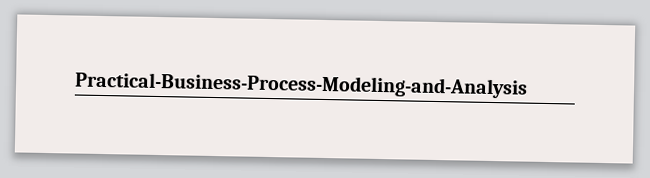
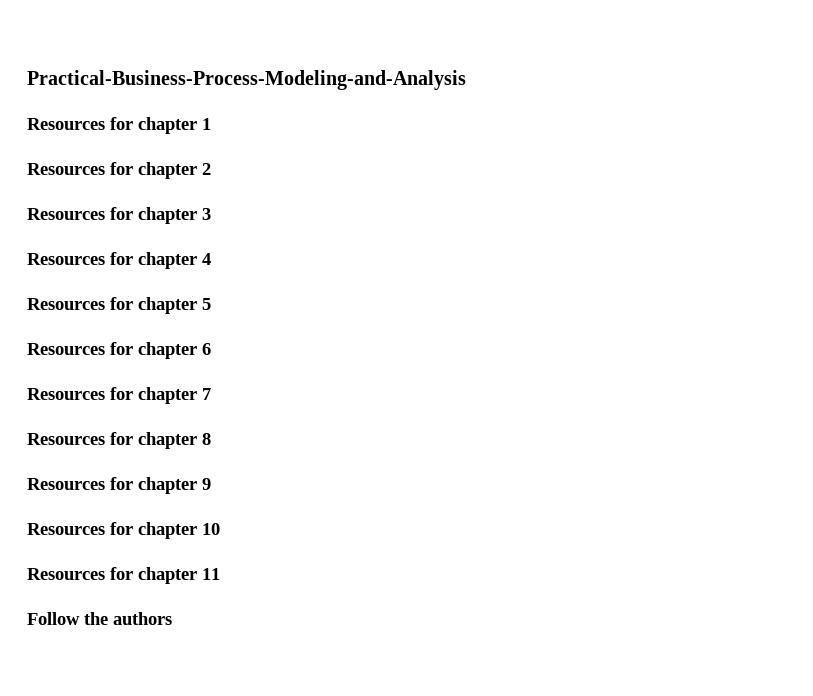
(528, 85) none -> [27,117,211,134] [27,162,211,179] [27,207,211,224] [27,252,211,269] [27,297,211,314] [27,342,211,359] [27,387,211,404] [27,432,211,449] [27,477,211,494] [27,522,220,539] [27,567,220,584] [27,612,172,625] // Resources for chapter 1 // Resources for chapter 2 // Resources for chapter 3 // Resources for chapter 4 // Resources for chapter 5 // Resources for chapter 6 // Resources for chapter 7 // Resources for chapter 8 // Resources for chapter 9 // Resources for chapter 10 // Resources for chapter 11 // Follow the authors

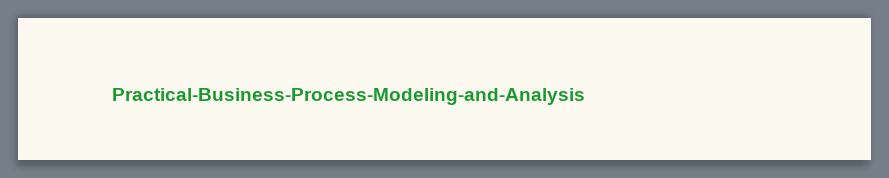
[27,117,211,134] [27,162,211,179] [27,207,211,224] [27,252,211,269] [27,297,211,314] [27,342,211,359] [27,387,211,404] [27,432,211,449] [27,477,211,494] [27,522,220,539] [27,567,220,584] [27,612,172,625] // Resources for chapter 1 // Resources for chapter 2 // Resources for chapter 3 // Resources for chapter 4 // Resources for chapter 5 // Resources for chapter 6 // Resources for chapter 7 // Resources for chapter 8 // Resources for chapter 9 // Resources for chapter 10 // Resources for chapter 11 // Follow the authors -> (585, 96) none

